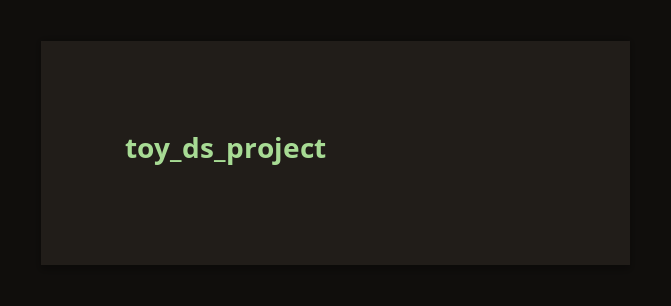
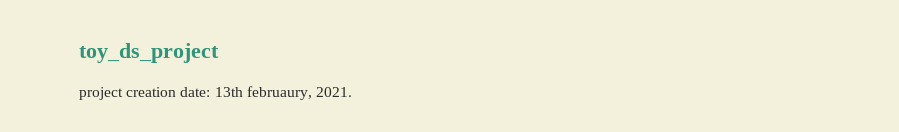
(326, 151) none -> [79,86,352,100] // project creation date: 13th februaury, 2021.

